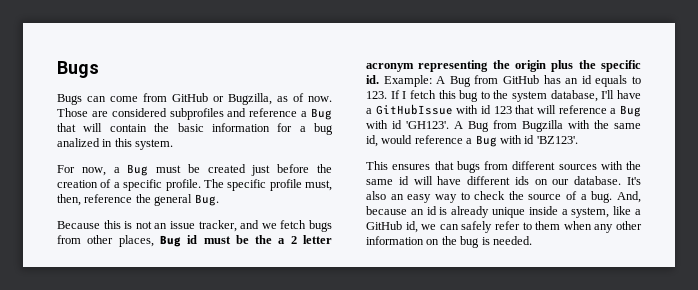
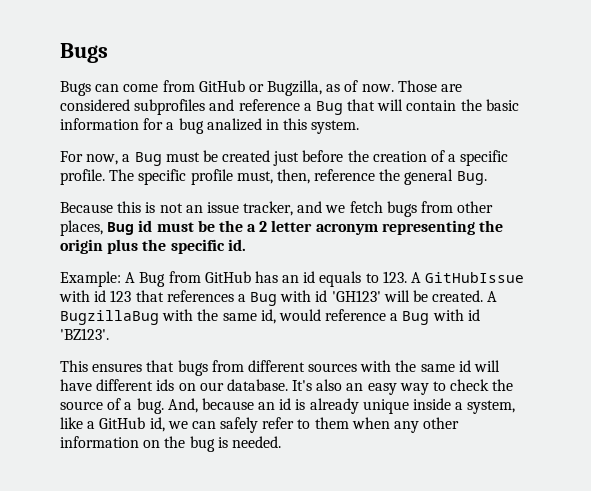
(379, 79) none -> (246, 245) //
[390,90,641,102] [366,108,372,114] If I fetch this bug to the system database, I'll have a -> [411,272,422,283] A
[537,105,641,117] [366,120,563,132] will reference a Bug with id 'GH123'. A Bug from Bugzilla -> [166,290,498,306] [60,310,159,325] references a Bug with id 'GH123' will be created. A BugzillaBug

